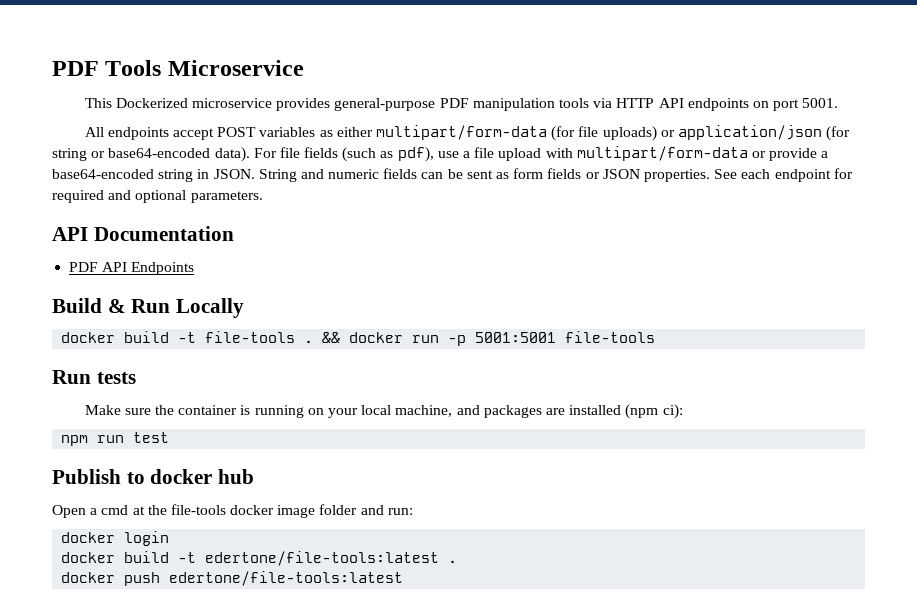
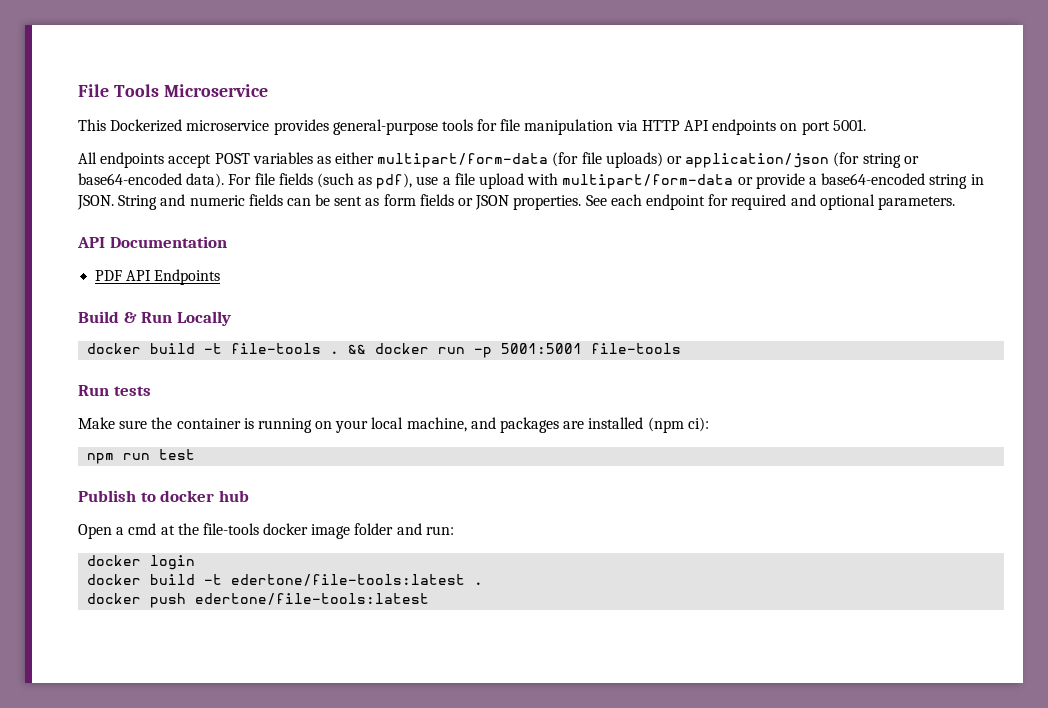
[52,61,99,76] PDF -> [78,84,109,97] File
[439,98,590,111] PDF manipulation tools -> [441,119,614,135] tools for file manipulation

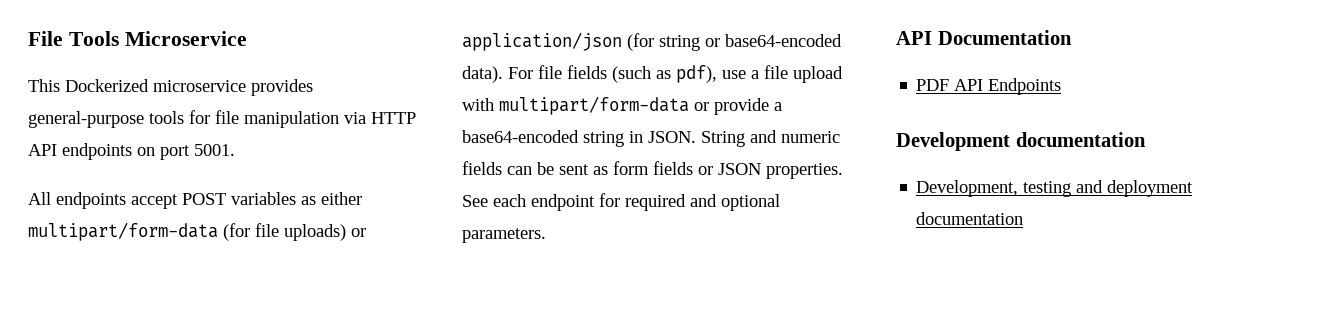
[78,311,231,326] [87,343,682,358] [78,385,151,396] [78,417,709,433] [87,449,196,464] [78,490,249,502] [78,523,454,539] [87,555,196,570] [87,574,484,586] [87,593,430,608] Build & Run Locally // docker build -t file-tools . && docker run -p 5001:5001 file-tools // Run tests // Make sure the container is running on your local machine, and packages are installed (npm ci): // npm run test // Publish to docker hub // Open a cmd at the file-tools docker image folder and run: // docker login // docker build -t edertone/file-tools:latest . // docker push edertone/file-tools:latest -> [896,132,1146,151] [916,180,1194,197] [916,212,1024,225] Development documentation // Development, testing and deployment documentation

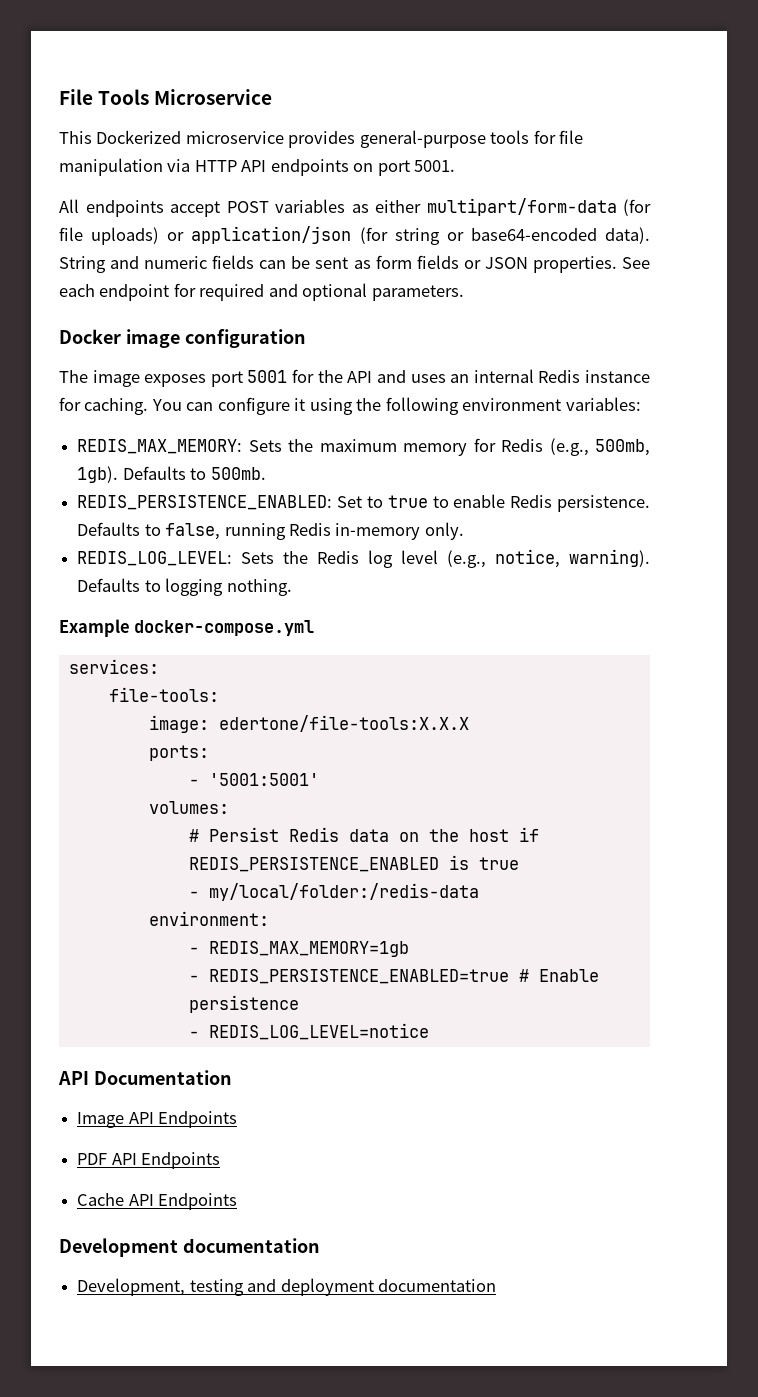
[508,65,843,83] [462,96,782,115] [462,130,696,147] For file fields (such as pdf), use a file upload with multipart/form-data or provide a base64-encoded string in JSON. -> (650, 235) none
(546, 235) none -> [59,329,306,348] [59,369,651,387] [59,397,641,415] [77,438,650,456] [77,466,266,483] [77,494,650,512] [77,522,464,540] [77,549,650,568] [77,578,292,596] [59,619,315,637] [68,659,159,674] [108,687,219,702] [148,715,469,733] [148,745,209,761] [188,773,319,786] [148,801,229,814] [188,827,539,842] [188,855,519,872] [188,883,479,901] [148,911,269,926] [188,941,409,957] [188,969,599,984] [188,995,299,1013] [188,1023,429,1040] // Docker image configuration // The image exposes port 5001 for the API and uses an internal Redis instance for caching. You can configure it using the following environment variables: // REDIS_MAX_MEMORY: Sets the maximum memory for Redis (e.g., 500mb, 1gb). Defaults to 500mb. // REDIS_PERSISTENCE_ENABLED: Set to true to enable Redis persistence. Defaults to false, running Redis in-memory only. // REDIS_LOG_LEVEL: Sets the Redis log level (e.g., notice, warning). Defaults to logging nothing. // Example docker-compose.yml // services: // file-tools: // image: edertone/file-tools:X.X.X // ports: // - '5001:5001' // volumes: // # Persist Redis data on the host if REDIS_PERSISTENCE_ENABLED is true // - my/local/folder:/redis-data // environment: // - REDIS_MAX_MEMORY=1gb // - REDIS_PERSISTENCE_ENABLED=true # Enable persistence // - REDIS_LOG_LEVEL=notice
(1072, 37) none -> [77,1111,238,1128] // Image API Endpoints
(1062, 86) none -> [77,1193,238,1210] // Cache API Endpoints

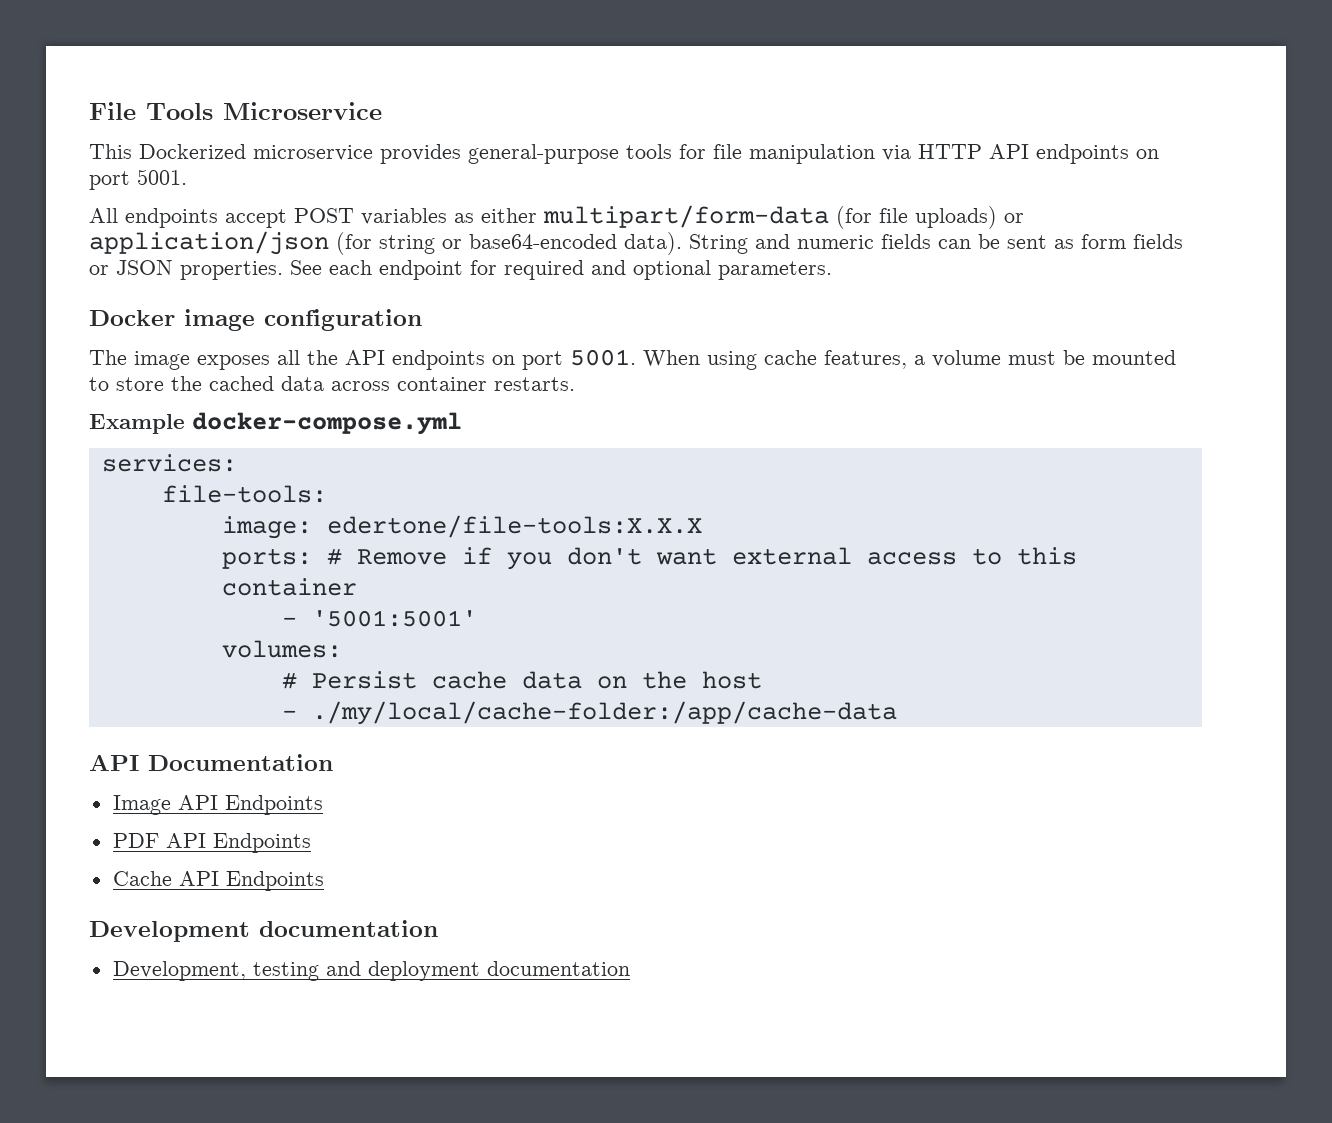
[210,369,651,387] [59,397,641,415] [77,438,650,456] [77,466,266,483] [77,494,650,512] [77,522,464,540] [77,549,650,568] [77,578,292,596] port 5001 for the API and uses an internal Redis instance for caching. You can configure it using the following environment variables: // REDIS_MAX_MEMORY: Sets the maximum memory for Redis (e.g., 500mb, 1gb). Defaults to 500mb. // REDIS_PERSISTENCE_ENABLED: Set to true to enable Redis persistence. Defaults to false, running Redis in-memory only. // REDIS_LOG_LEVEL: Sets the Redis log level (e.g., notice, warning). Defaults to logging nothing. -> [277,349,1176,370] [89,376,575,391] all the API endpoints on port 5001. When using cache features, a volume must be mounted to store the cached data across container restarts.
(209, 753) none -> [326,547,1077,570] [221,578,357,596] # Remove if you don't want external access to this container
[288,827,339,842] Redis -> [431,671,507,689] cache
[518,827,539,842] [188,855,519,872] [188,883,479,901] [148,911,269,926] [188,941,409,957] [188,969,599,984] [188,995,299,1013] [188,1023,429,1040] if REDIS_PERSISTENCE_ENABLED is true // - my/local/folder:/redis-data // environment: // - REDIS_MAX_MEMORY=1gb // - REDIS_PERSISTENCE_ENABLED=true # Enable persistence // - REDIS_LOG_LEVEL=notice -> [281,701,897,725] // - ./my/local/cache-folder:/app/cache-data

